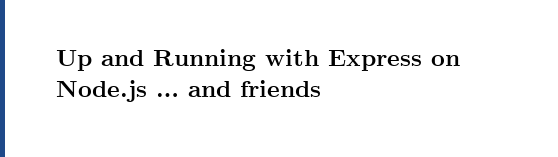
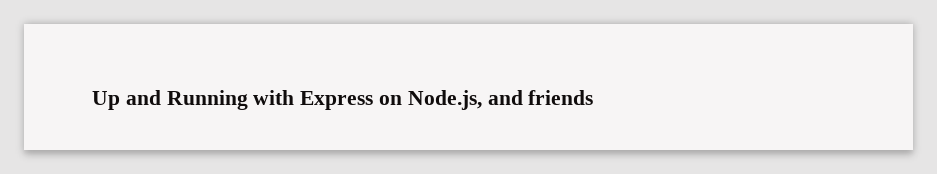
[56,80,179,102] Node.js … -> [407,90,482,110] Node.js,

